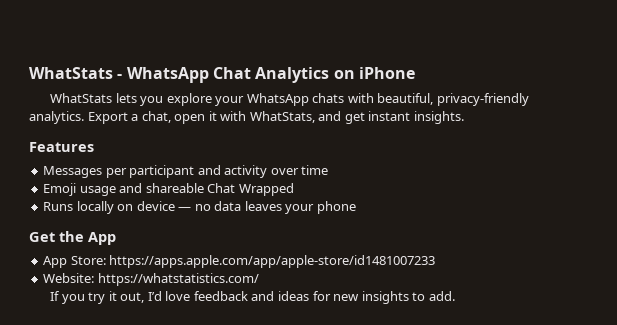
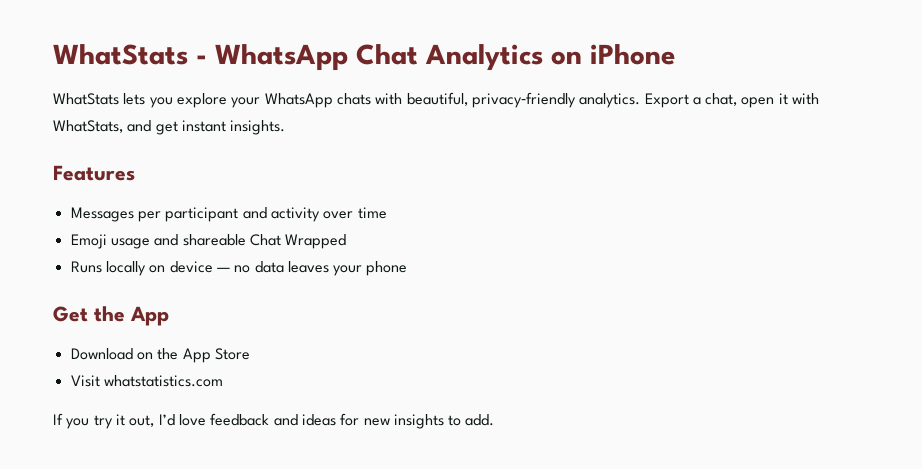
[43,255,436,268] [43,273,259,286] App Store: https://apps.apple.com/app/apple-store/id1481007233 // Website: https://whatstatistics.com/ -> [70,348,250,363] [70,375,223,387] Download on the App Store // Visit whatstatistics.com

